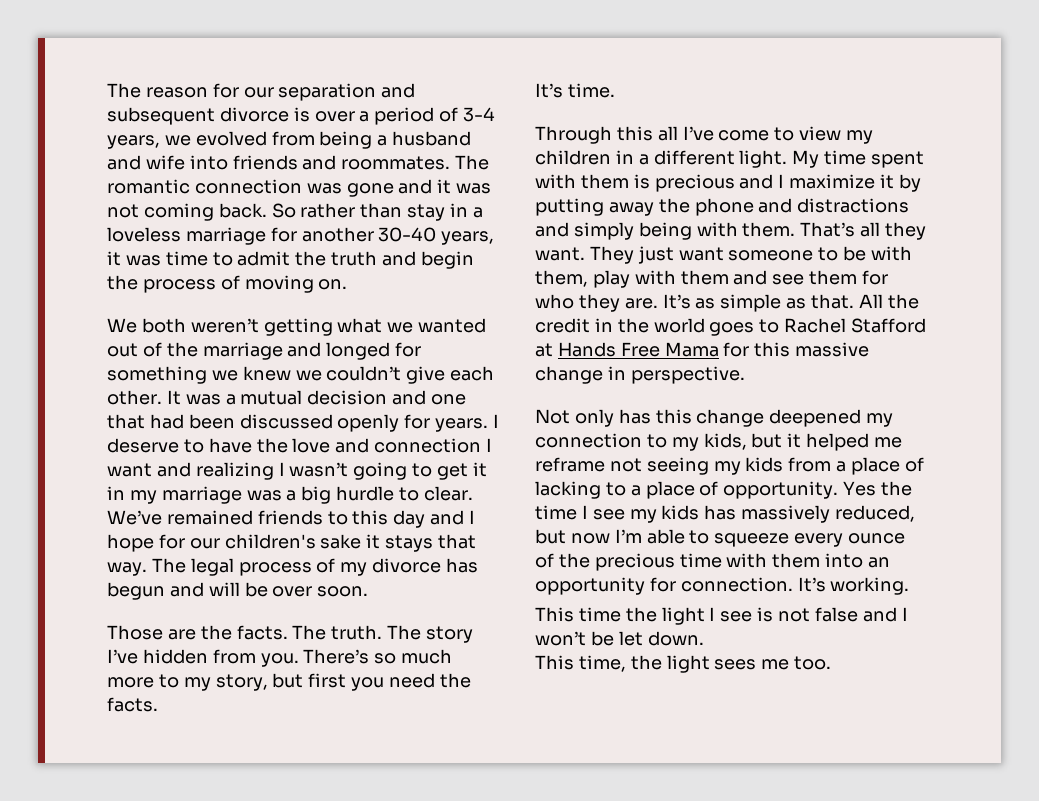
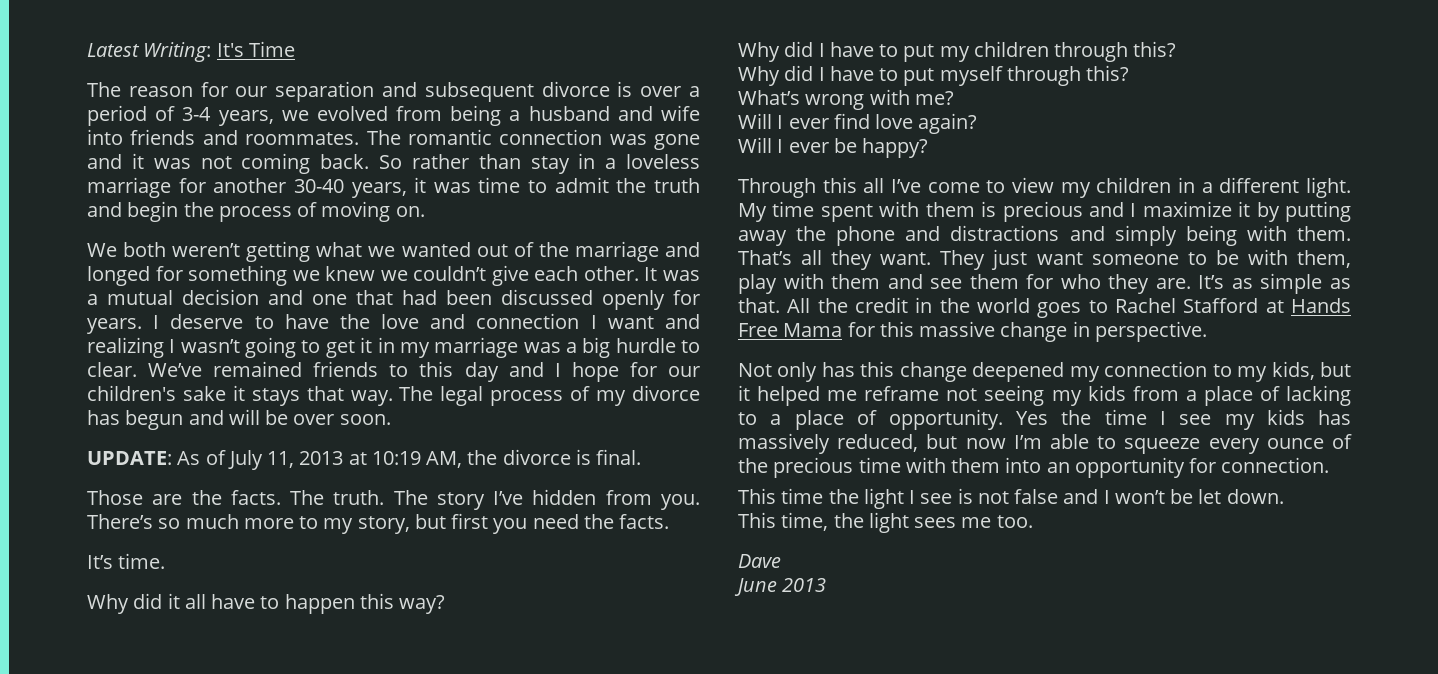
(107, 90) none -> [87,41,295,62] Latest Writing: It's Time //
(369, 591) none -> [87,449,642,470] // UPDATE: As of July 11, 2013 at 10:19 AM, the divorce is final.
(615, 90) none -> [87,593,446,614] [738,41,1177,62] [738,65,1130,86] [738,89,954,110] [738,113,978,134] [738,137,929,158] // Why did it all have to happen this way? // Why did I have to put my children through this? // Why did I have to put myself through this? // What’s wrong with me? // Will I ever find love again? // Will I ever be happy?
[797,577,910,595] It’s working. -> (1330, 465) none
(832, 663) none -> [738,554,781,568] [734,578,827,596] // Dave // June 2013

